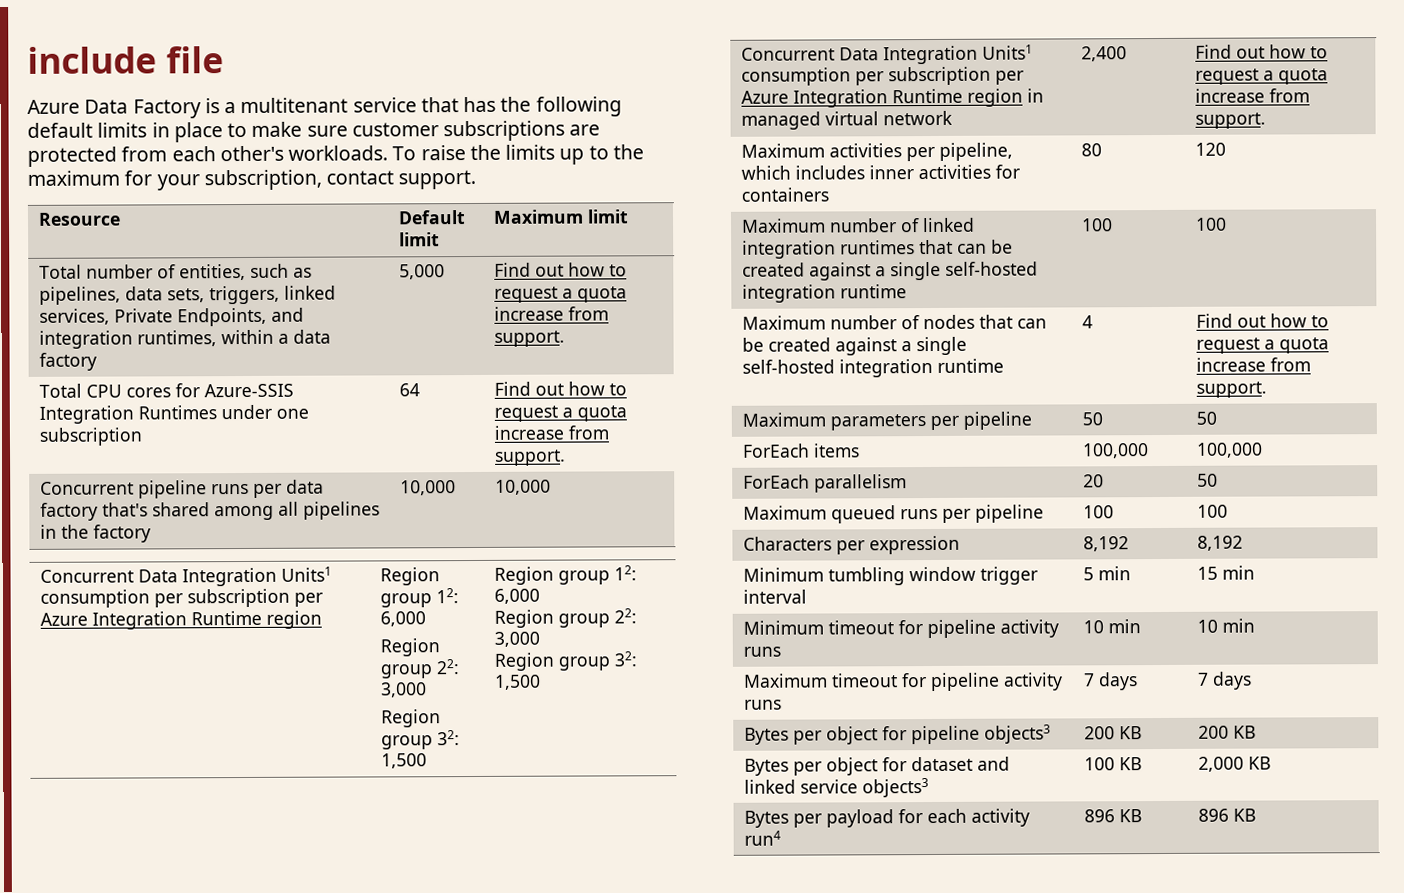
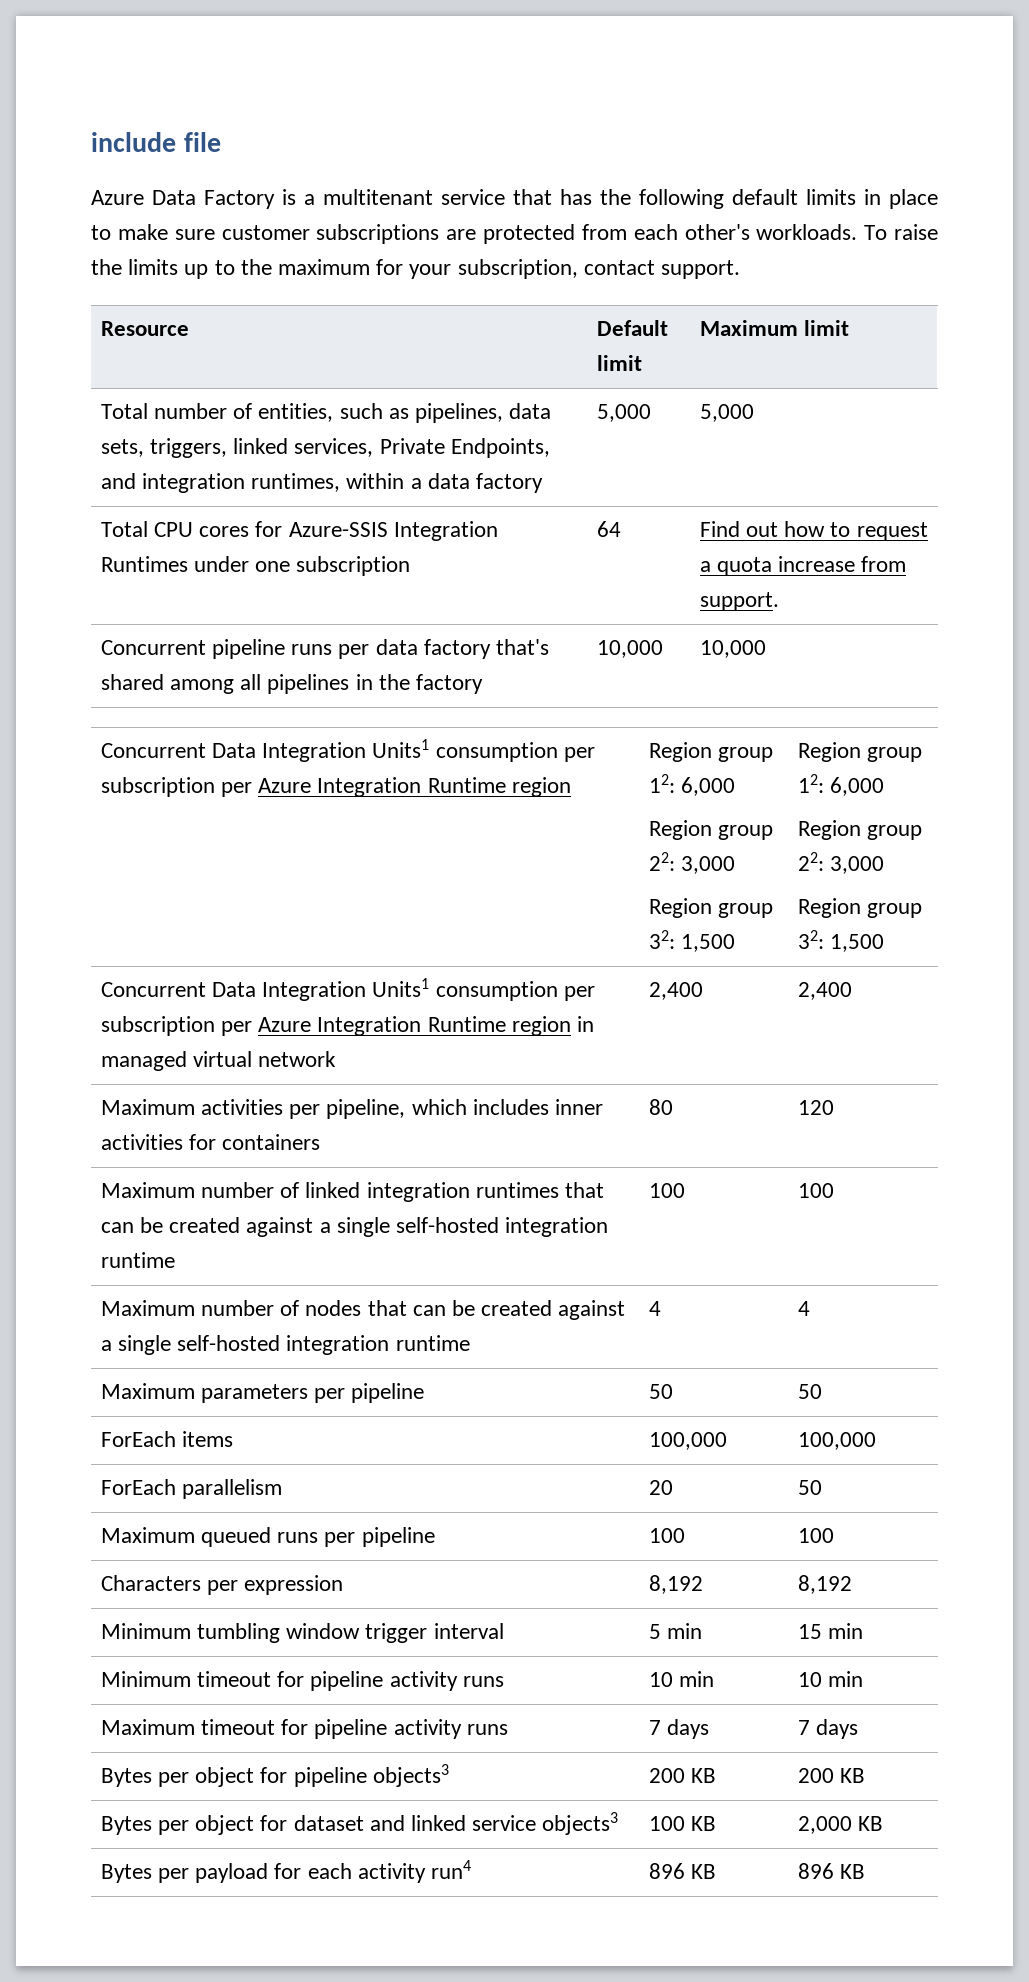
[493,262,627,277] [493,286,627,303] [493,306,609,321] [493,330,565,347] Find out how to request a quota increase from support. -> [699,404,754,422] 5,000
[1194,44,1328,59] [1194,68,1328,85] [1194,88,1310,103] [1194,112,1266,129] Find out how to request a quota increase from support. -> [797,982,852,1000] 2,400
[1195,313,1329,328] [1195,337,1329,354] [1195,357,1311,372] [1195,381,1267,398] Find out how to request a quota increase from support. -> [797,1301,810,1316] 4

